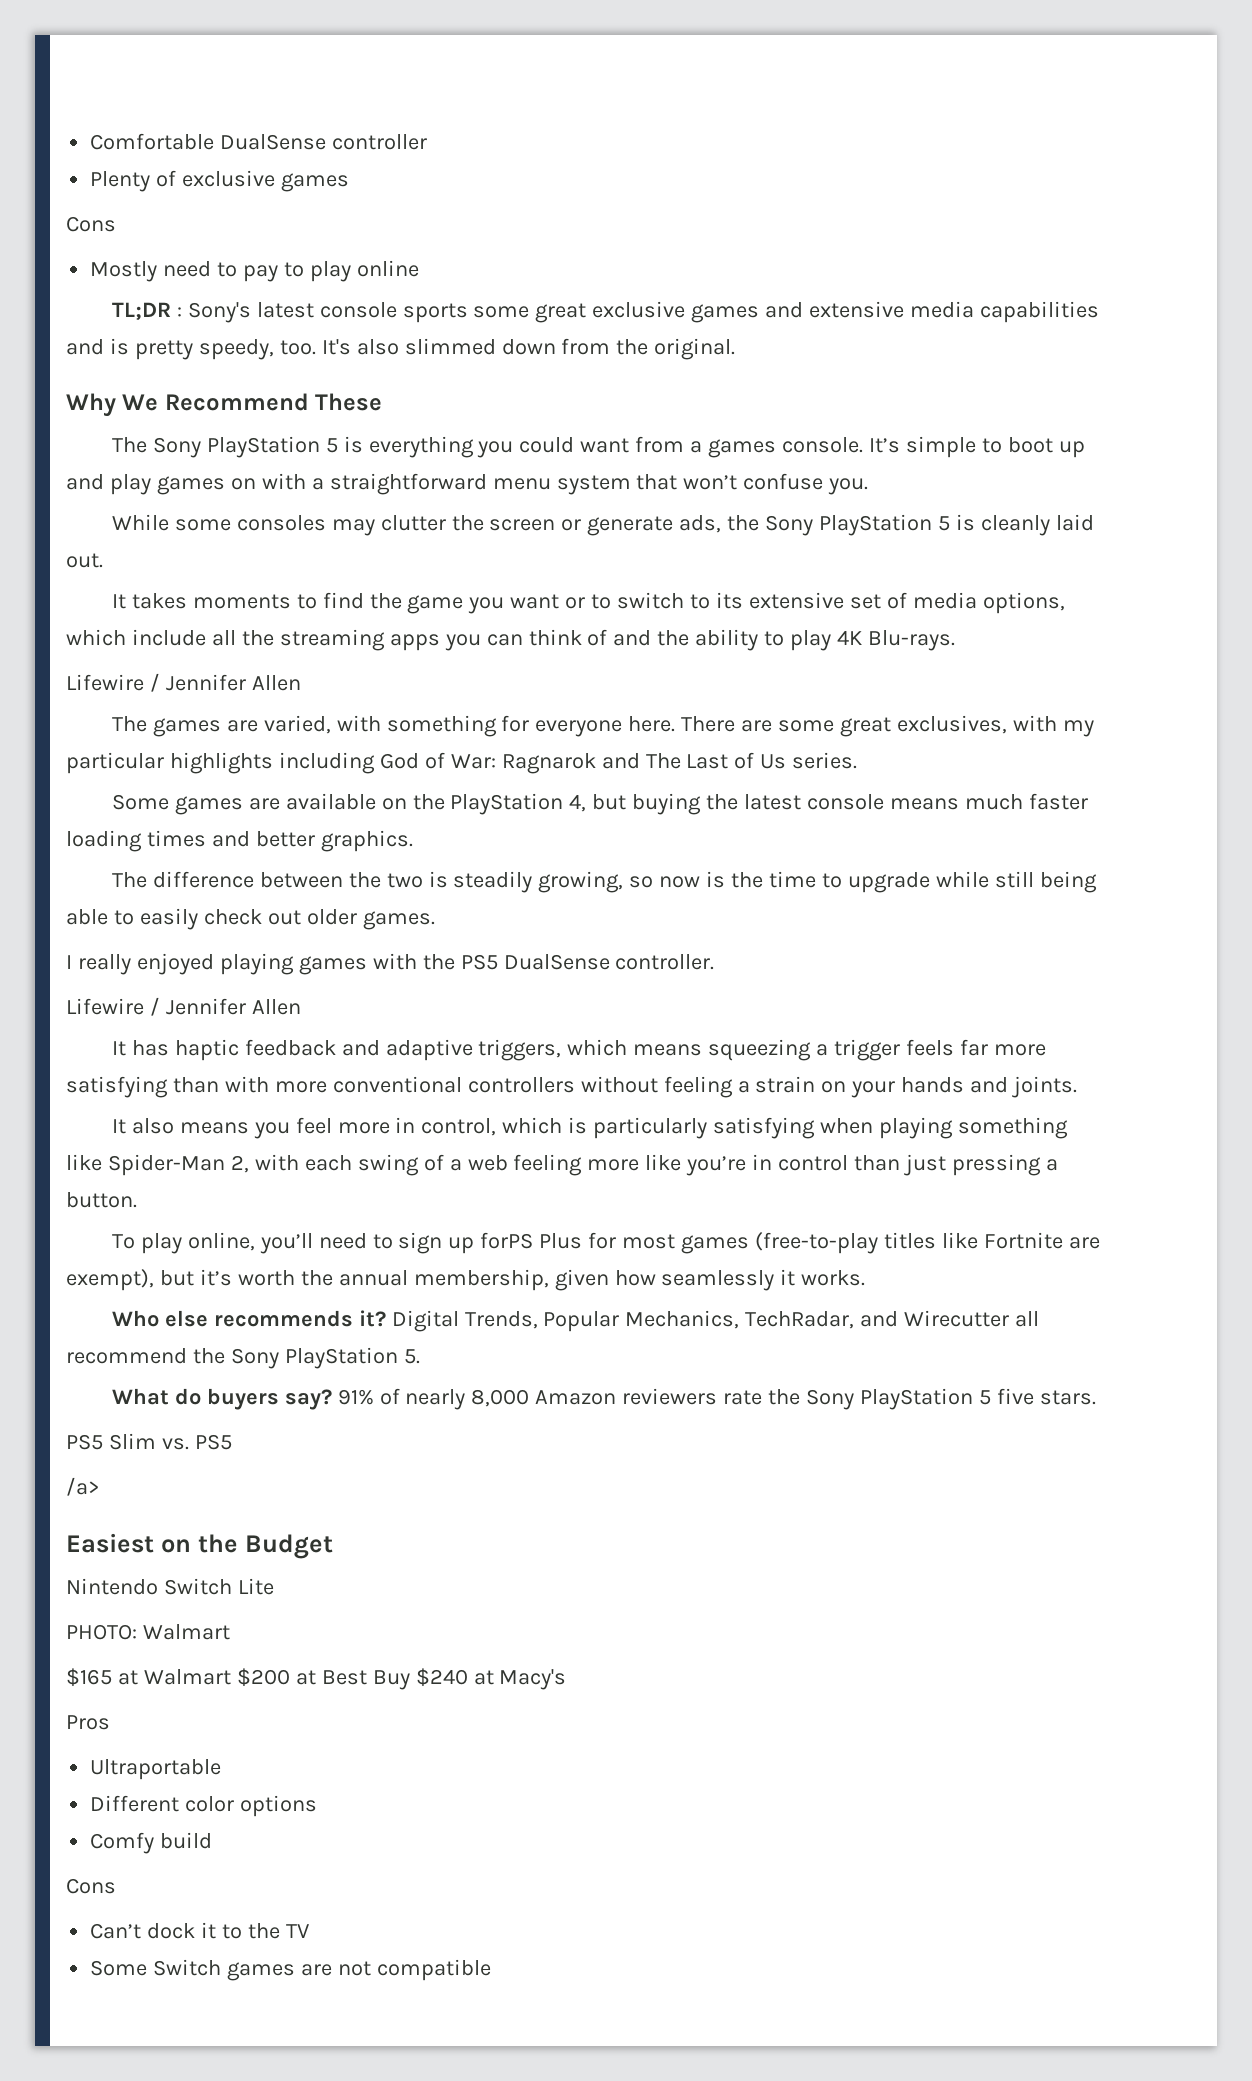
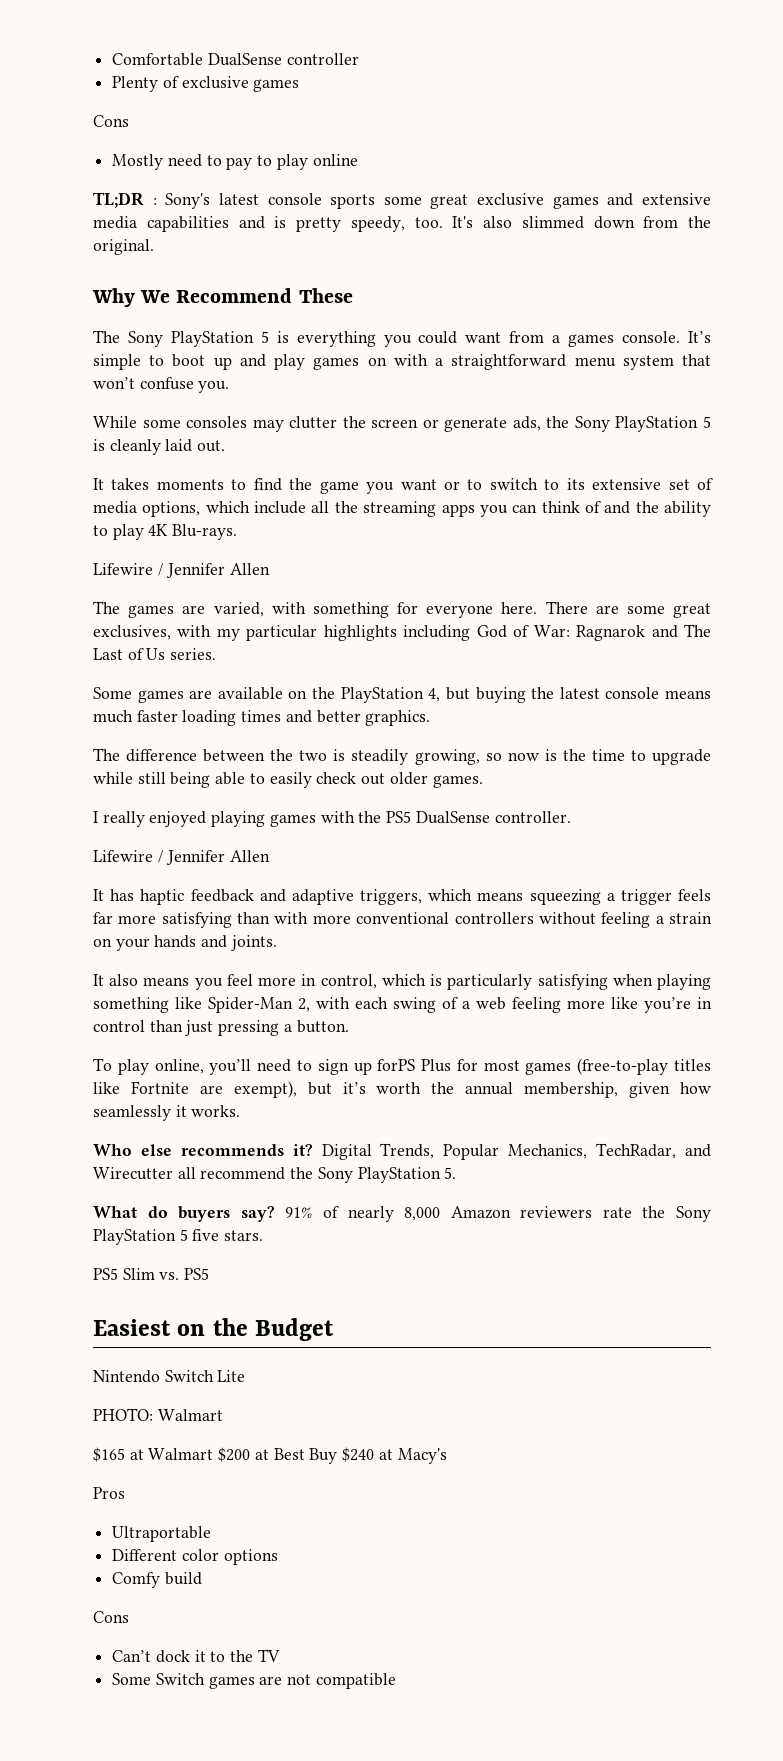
[66,1477,100,1496] // /a> -> (210, 1274) none

